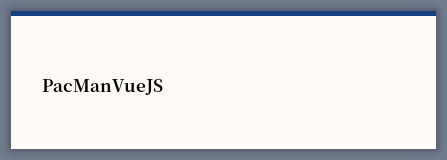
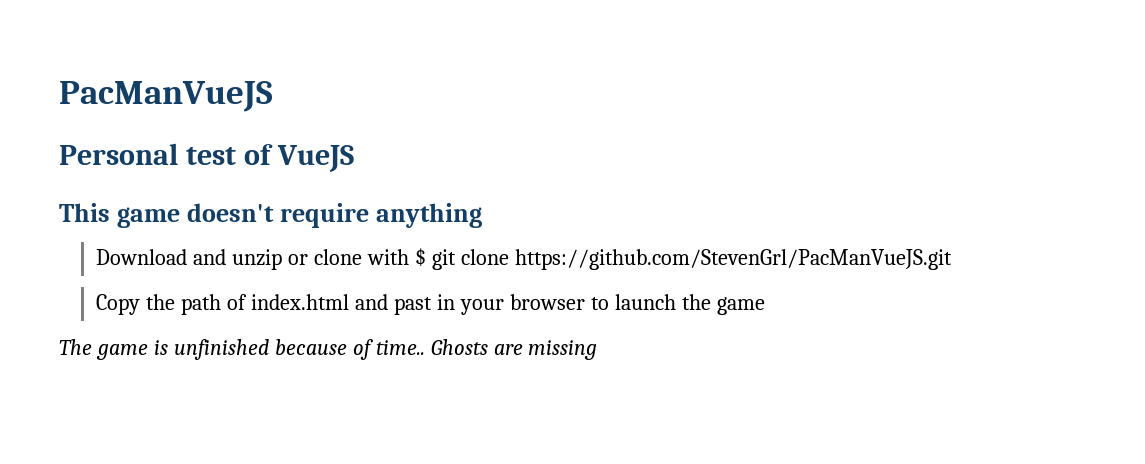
(163, 87) none -> [59,143,354,172] [59,203,482,228] [96,248,952,270] [96,294,765,315] [59,339,598,360] // Personal test of VueJS // This game doesn't require anything // Download and unzip or clone with $ git clone https://github.com/StevenGrl/PacManVueJS.git // Copy the path of index.html and past in your browser to launch the game // The game is unfinished because of time.. Ghosts are missing

